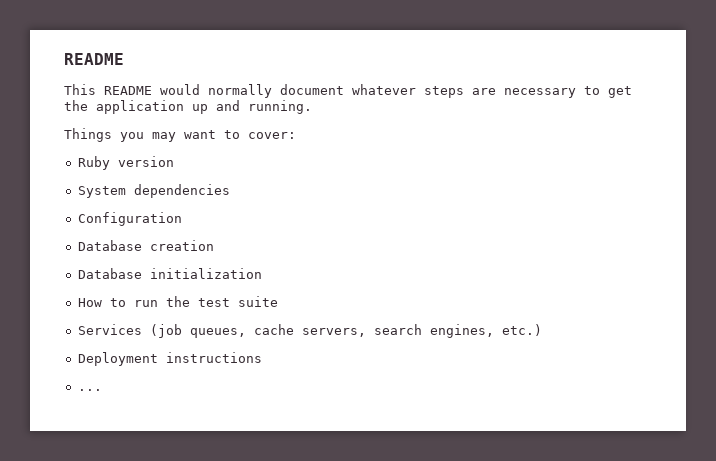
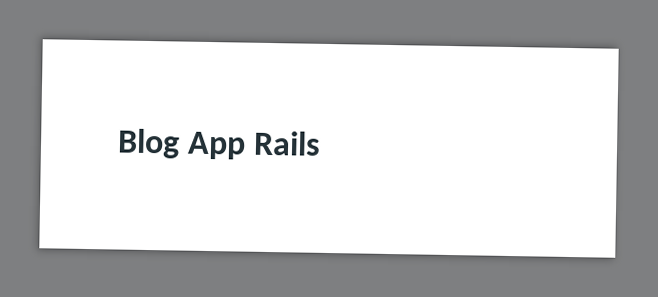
[64,53,124,65] [64,84,632,98] [64,100,312,114] [64,128,296,142] [77,156,174,170] [77,184,230,198] [77,212,182,226] [77,240,214,251] [77,268,262,279] [77,296,278,307] [77,324,542,338] [77,352,262,366] [77,389,102,391] README // This README would normally document whatever steps are necessary to get the application up and running. // Things you may want to cover: // Ruby version // System dependencies // Configuration // Database creation // Database initialization // How to run the test suite // Services (job queues, cache servers, search engines, etc.) // Deployment instructions // ... -> [117,128,322,160] Blog App Rails

